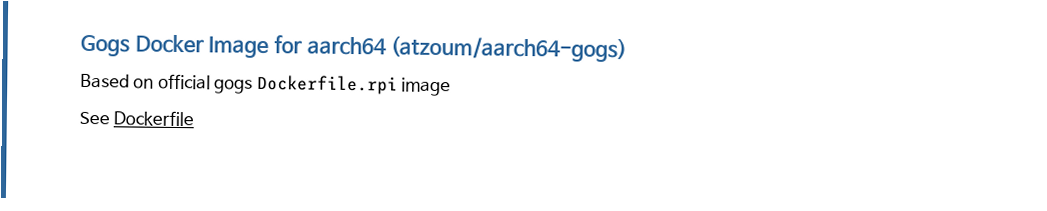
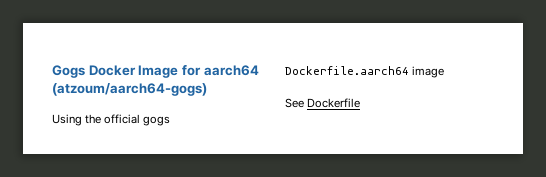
[80,73,155,89] Based on -> [52,114,102,126] Using the
[256,74,398,95] Dockerfile.rpi -> [285,66,409,75] Dockerfile.aarch64

